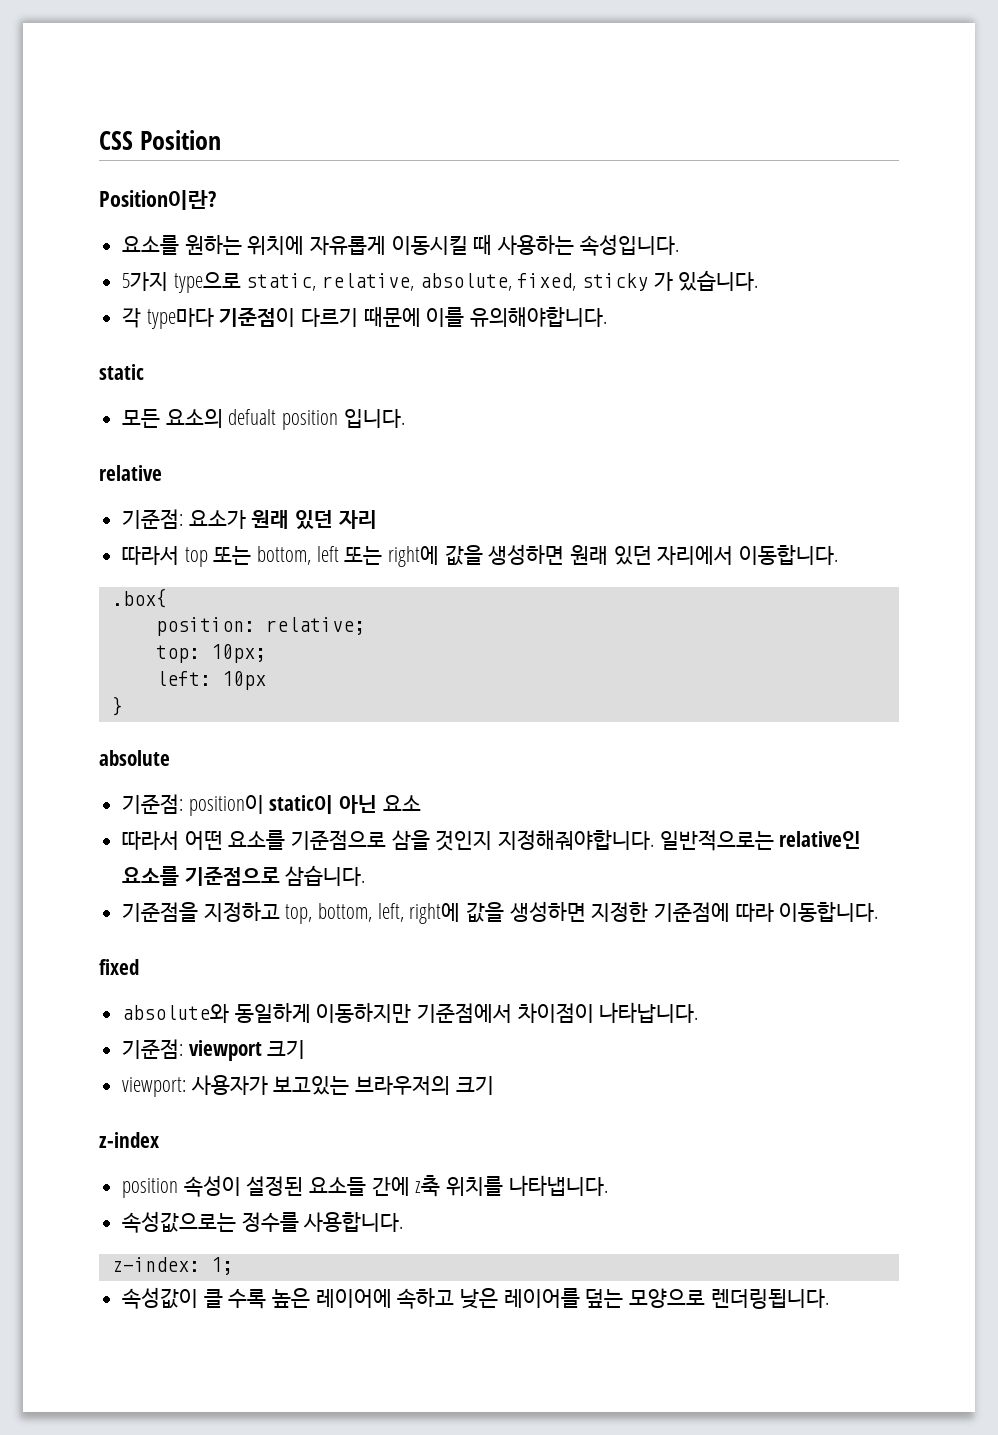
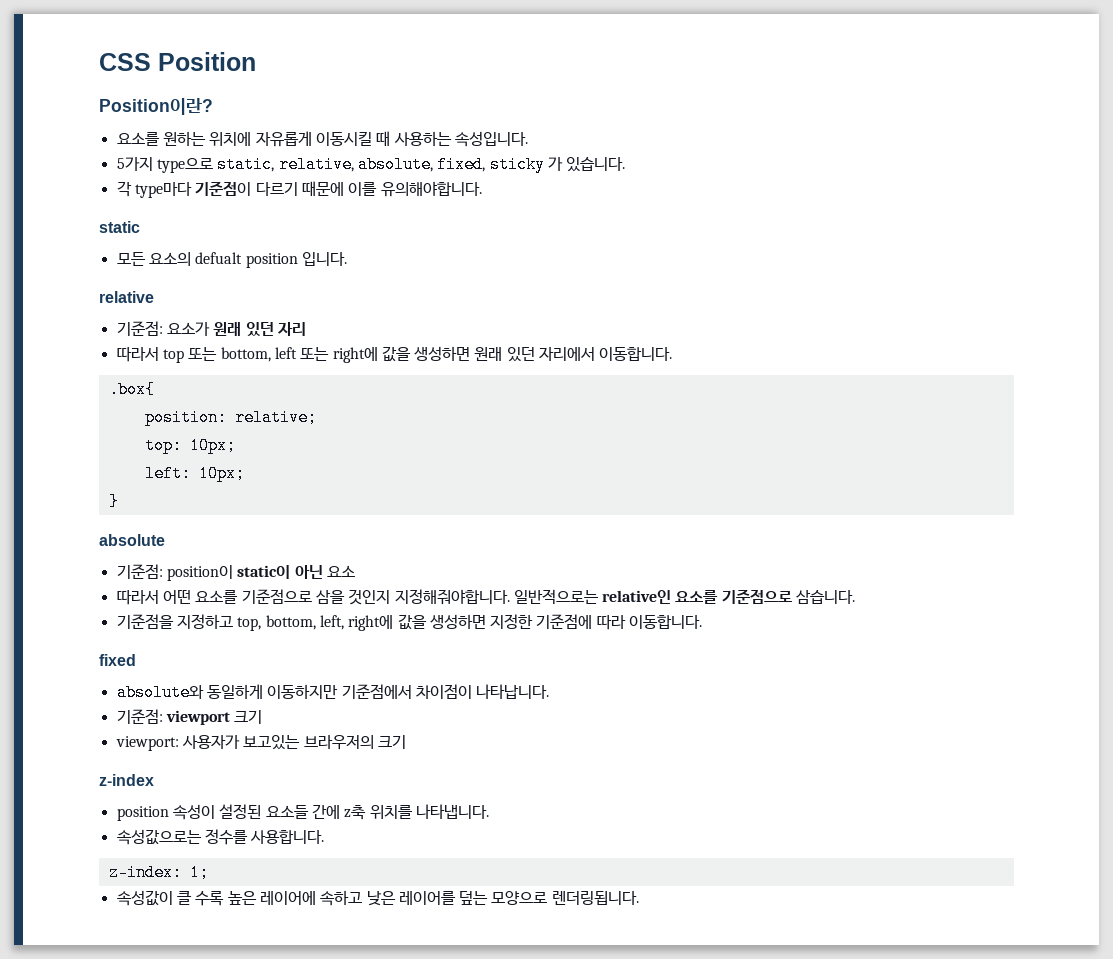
[221,671,266,690] 10px -> [198,465,245,482] 10px;

